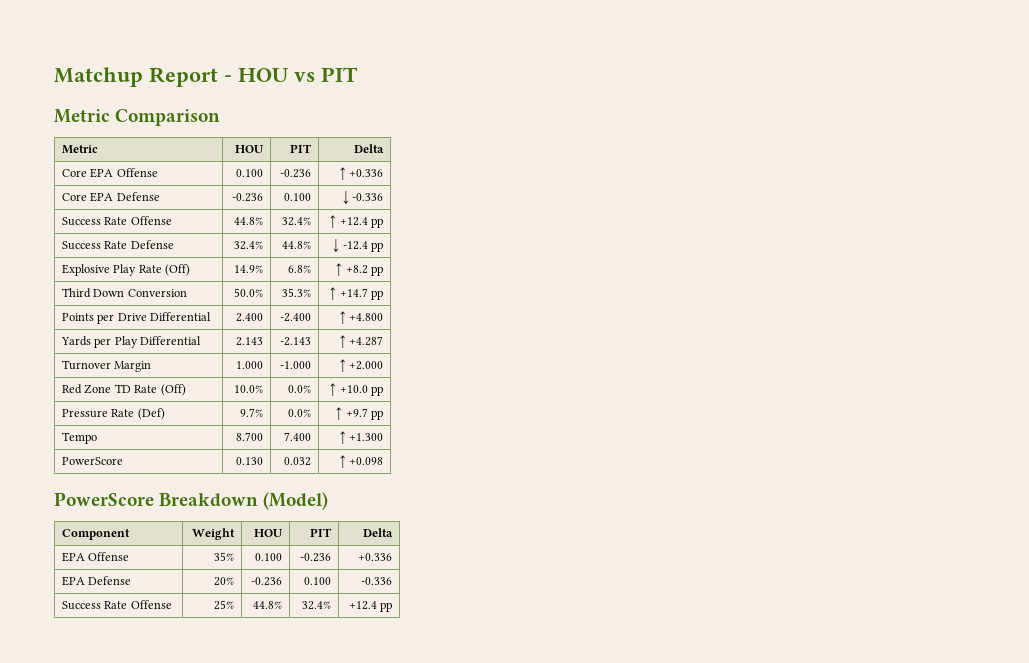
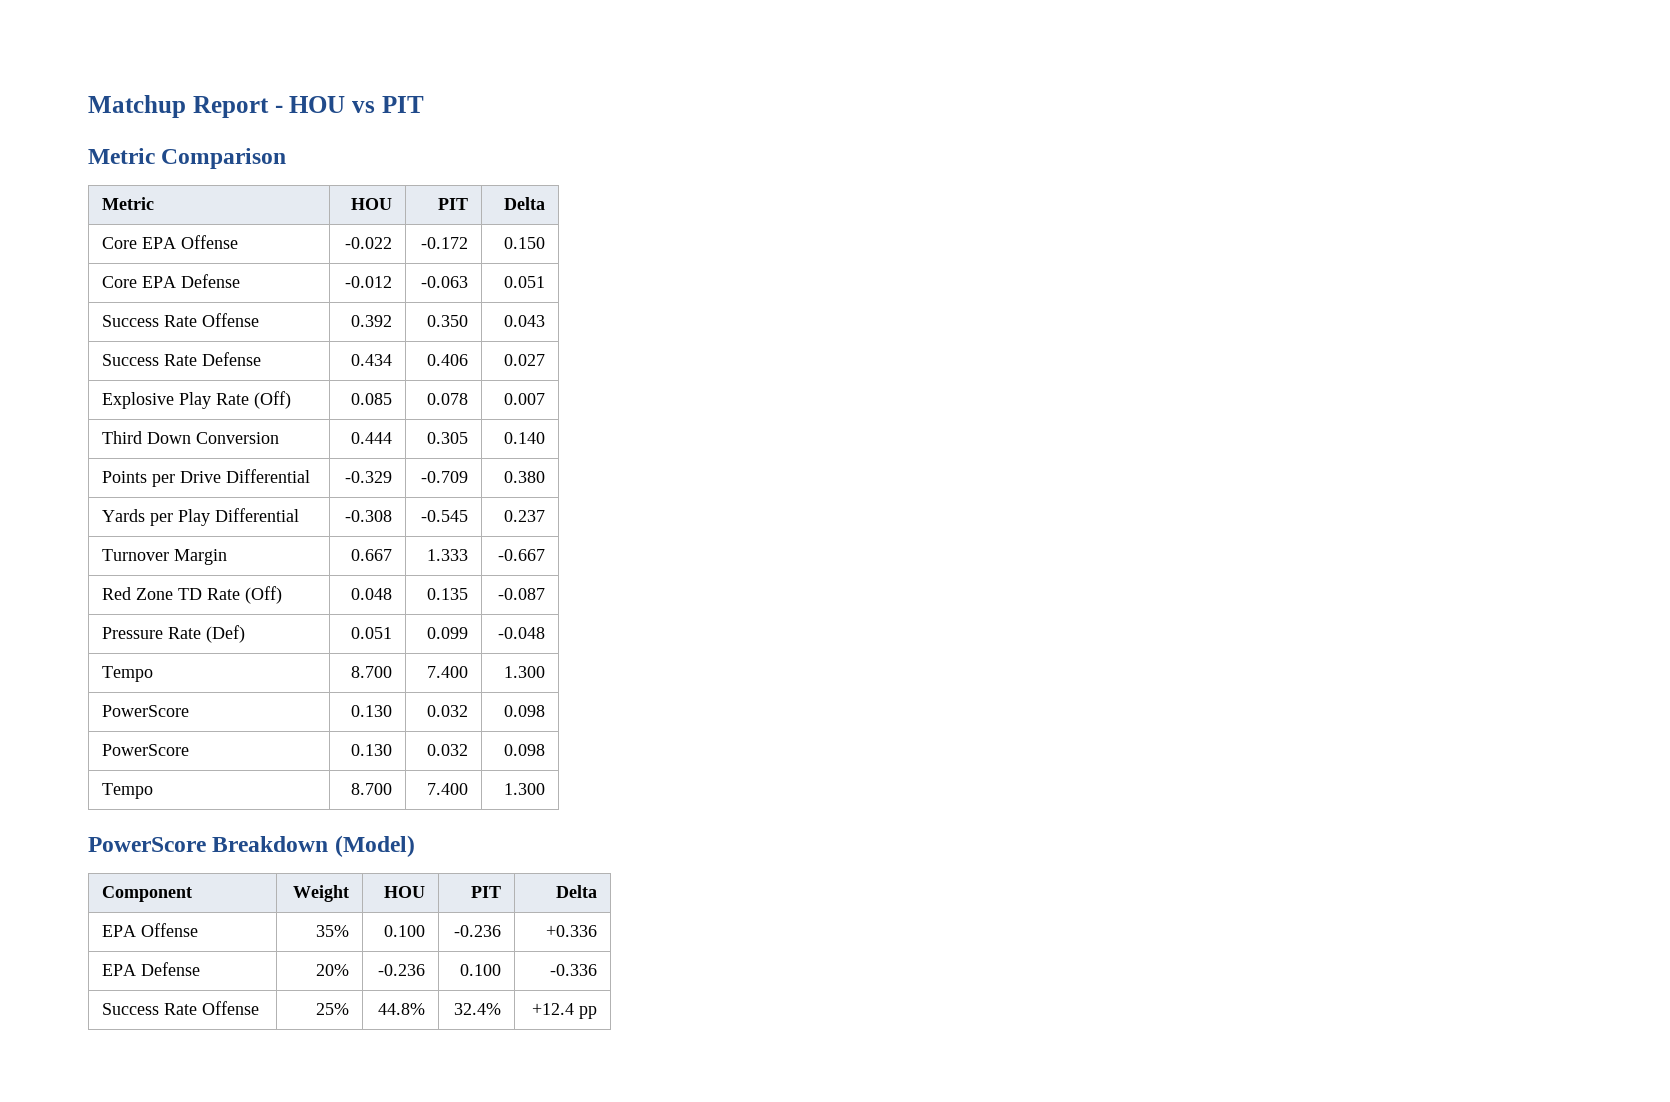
[235,169,263,177] [279,169,311,178] [339,167,383,180] 0.100 | -0.236 | ↑ +0.336 -> [344,237,392,249] [420,237,468,249] [503,237,545,249] -0.022 | -0.172 | 0.150
[231,193,263,202] [283,193,311,201] [342,191,383,204] [62,216,172,226] [233,217,263,225] [281,217,311,226] [330,215,383,228] [62,240,174,250] [233,241,263,250] [281,241,311,249] [333,239,383,252] [62,264,191,276] [233,265,263,273] [287,265,311,273] [336,263,383,276] [62,288,187,298] [233,288,263,297] [281,288,311,297] [330,287,383,300] -0.236 | 0.100 | ↓ -0.336 // Success Rate Offense | 44.8% | 32.4% | ↑ +12.4 pp // Success Rate Defense | 32.4% | 44.8% | ↓ -12.4 pp // Explosive Play Rate (Off) | 14.9% | 6.8% | ↑ +8.2 pp // Third Down Conversion | 50.0% | 35.3% | ↑ +14.7 pp -> [344,276,392,288] [420,276,468,288] [503,276,545,288] [102,313,260,327] [350,315,392,327] [426,315,468,327] [503,315,545,327] [102,352,262,366] [350,354,392,366] [426,354,468,366] [503,354,545,366] [102,391,292,409] [350,393,392,405] [426,393,468,405] [503,393,545,405] [102,431,280,444] [350,432,392,444] [426,432,468,444] [503,432,545,444] -0.012 | -0.063 | 0.051 // Success Rate Offense | 0.392 | 0.350 | 0.043 // Success Rate Defense | 0.434 | 0.406 | 0.027 // Explosive Play Rate (Off) | 0.085 | 0.078 | 0.007 // Third Down Conversion | 0.444 | 0.305 | 0.140
[235,313,263,322] [279,313,311,322] [339,311,383,324] 2.400 | -2.400 | ↑ +4.800 -> [344,471,392,483] [420,471,468,483] [503,471,545,483] -0.329 | -0.709 | 0.380
[235,337,263,346] [279,337,311,346] [339,335,383,348] [62,360,152,372] [235,361,263,369] [279,361,311,369] [339,359,383,372] 2.143 | -2.143 | ↑ +4.287 // Turnover Margin | 1.000 | -1.000 | ↑ +2.000 -> [344,510,392,522] [420,510,468,522] [503,510,545,522] [102,549,228,565] [350,549,392,561] [426,549,468,561] [497,549,545,561] -0.308 | -0.545 | 0.237 // Turnover Margin | 0.667 | 1.333 | -0.667
[233,385,263,393] [287,385,311,393] [330,383,383,396] [62,408,165,420] [239,408,263,417] [287,409,311,417] [336,407,383,420] [62,432,98,444] [235,432,263,441] [283,432,311,441] [339,431,383,444] [62,457,124,465] [235,457,263,465] [283,457,311,466] [339,455,383,468] 10.0% | 0.0% | ↑ +10.0 pp // Pressure Rate (Def) | 9.7% | 0.0% | ↑ +9.7 pp // Tempo | 8.700 | 7.400 | ↑ +1.300 // PowerScore | 0.130 | 0.032 | ↑ +0.098 -> [350,588,392,600] [426,588,468,600] [497,588,545,600] [102,625,246,643] [350,627,392,639] [426,627,468,639] [497,627,545,639] [102,666,154,682] [350,666,392,678] [426,666,468,678] [503,666,545,678] [102,705,190,717] [350,705,392,717] [426,705,468,717] [503,705,545,717] [102,744,190,756] [350,744,392,756] [426,744,468,756] [503,744,545,756] [102,783,154,799] [350,783,392,795] [426,783,468,795] [503,783,545,795] 0.048 | 0.135 | -0.087 // Pressure Rate (Def) | 0.051 | 0.099 | -0.048 // Tempo | 8.700 | 7.400 | 1.300 // PowerScore | 0.130 | 0.032 | 0.098 // PowerScore | 0.130 | 0.032 | 0.098 // Tempo | 8.700 | 7.400 | 1.300

